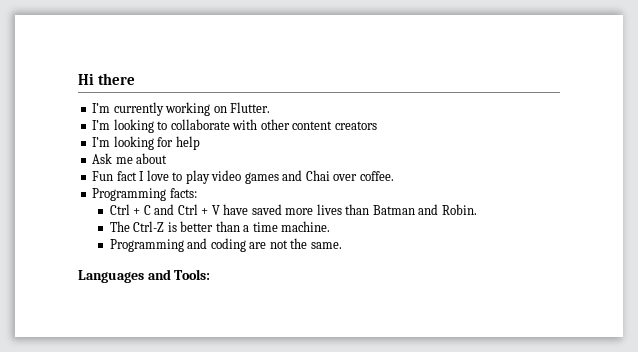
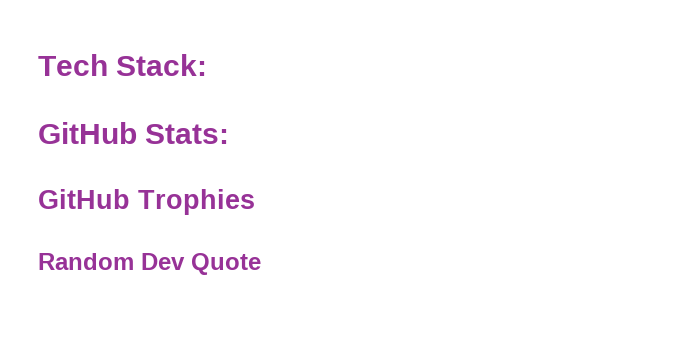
[78,73,136,85] [92,102,271,116] [92,119,377,133] [92,136,200,150] [92,153,168,164] [92,170,394,184] [92,188,197,201] [109,204,477,215] [109,221,331,232] [109,238,342,252] [78,269,211,283] Hi there // I’m currently working on Flutter. // I’m looking to collaborate with other content creators // I’m looking for help // Ask me about // Fun fact I love to play video games and Chai over coffee. // Programming facts: // Ctrl + C and Ctrl + V have saved more lives than Batman and Robin. // The Ctrl-Z is better than a time machine. // Programming and coding are not the same. // Languages and Tools: -> [38,54,208,76] [38,122,230,144] [38,189,255,215] [38,253,261,275] Tech Stack: // GitHub Stats: // GitHub Trophies // Random Dev Quote

